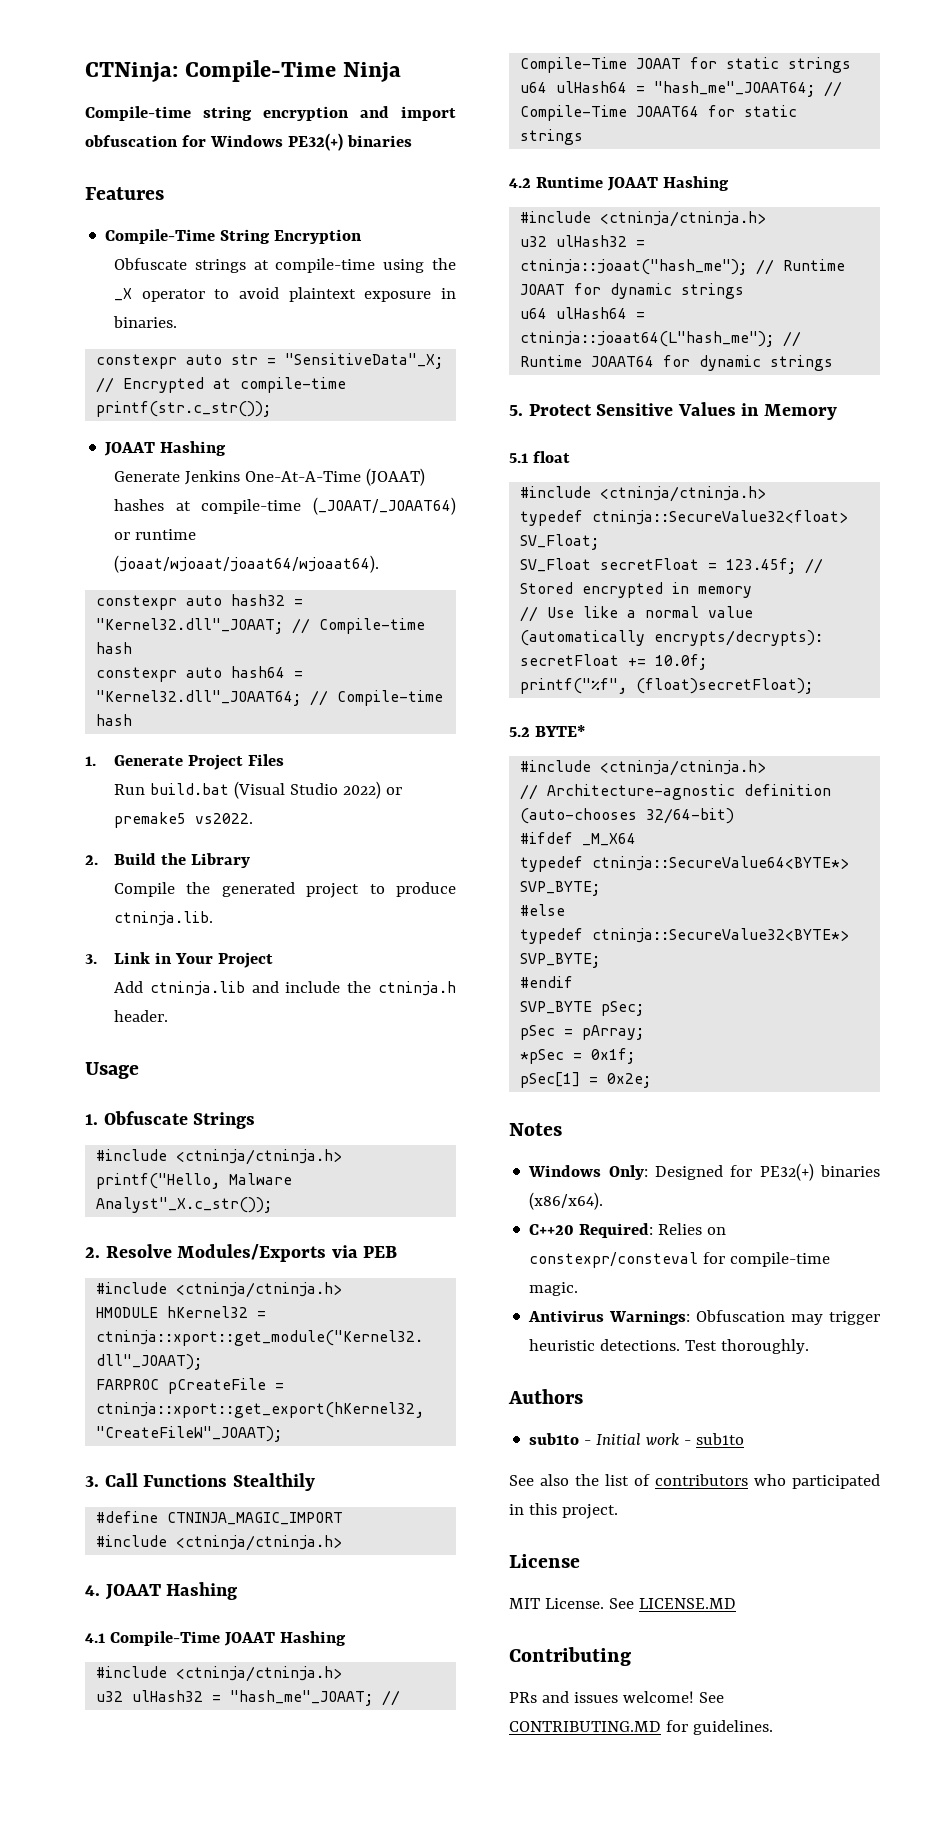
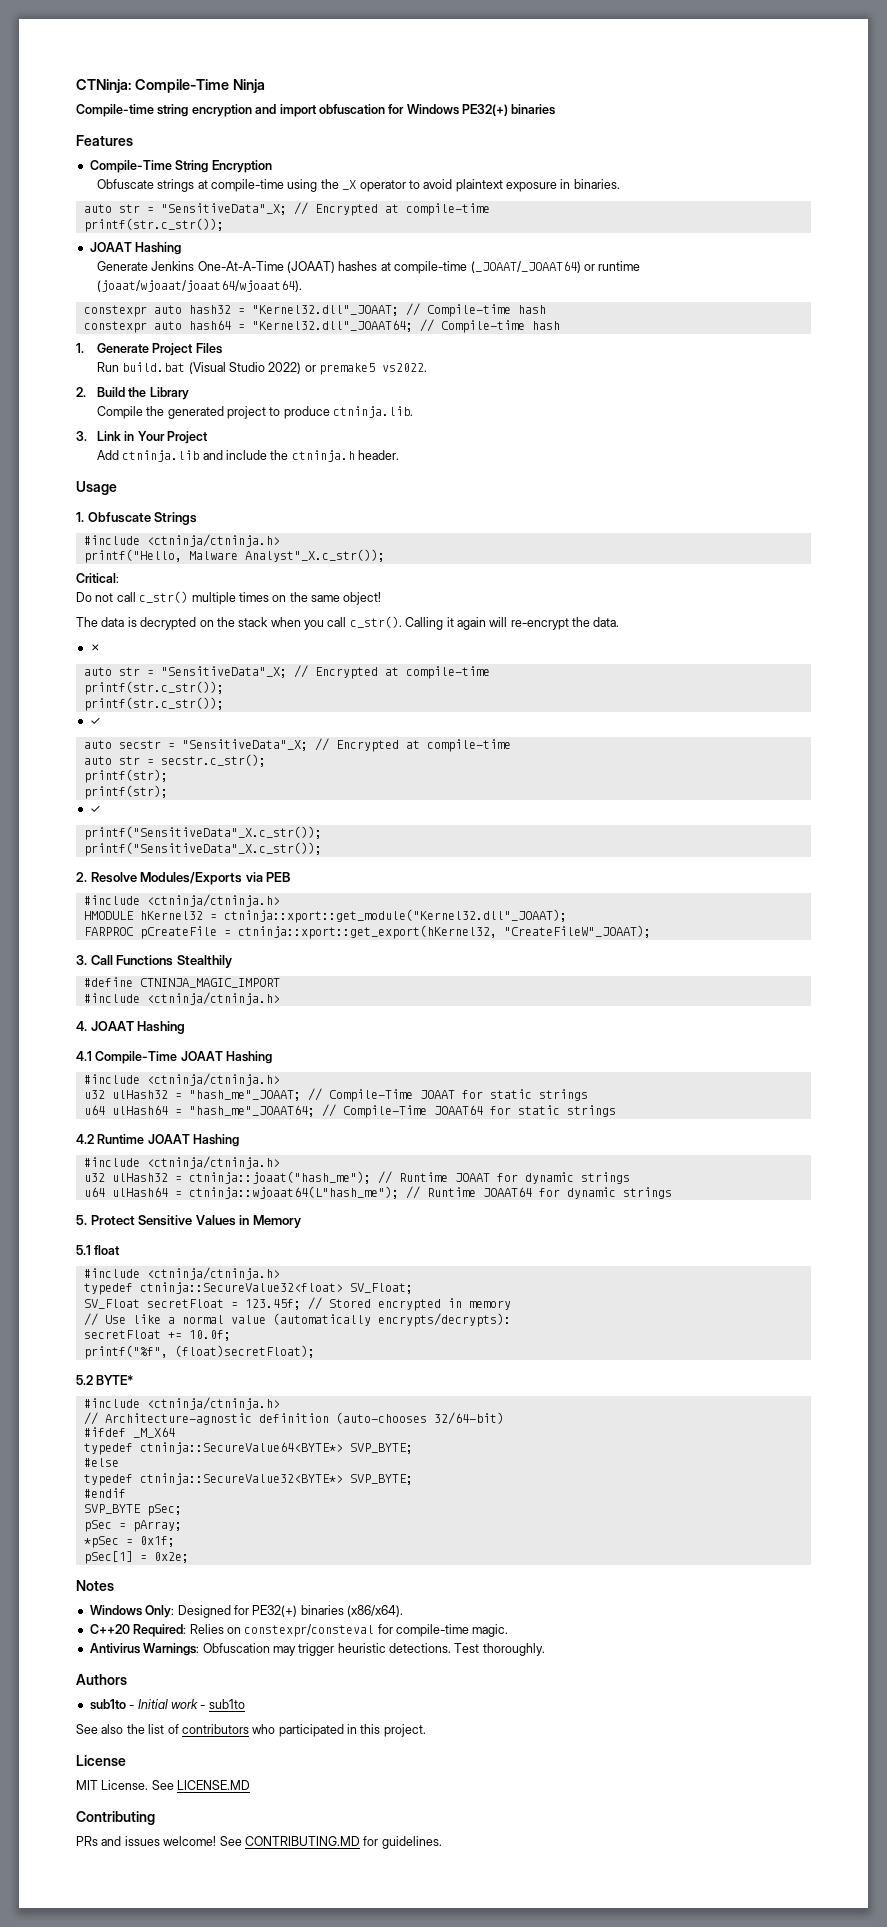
[96,354,178,369] constexpr -> (620, 184) none
(273, 1205) none -> [76,573,119,583] [76,591,382,605] [76,616,620,630] [89,644,101,652] [83,665,490,679] [83,681,224,695] [83,697,224,711] [89,717,101,725] [83,738,511,752] [83,754,266,767] [83,769,168,783] [83,785,168,799] [89,805,101,813] [83,826,322,840] [83,842,322,856] // Critical: // Do not call c_str() multiple times on the same object! // The data is decrypted on the stack when you call c_str(). Calling it again will re-encrypt the data. // ✗ // auto str = "SensitiveData"_X; // Encrypted at compile-time // printf(str.c_str()); // printf(str.c_str()); // ✓ // auto secstr = "SensitiveData"_X; // Encrypted at compile-time // auto str = secstr.c_str(); // printf(str); // printf(str); // ✓ // printf("SensitiveData"_X.c_str()); // printf("SensitiveData"_X.c_str());
[520,331,775,347] ctninja::joaat64(L"hash_me"); -> [188,1186,399,1199] ctninja::wjoaat64(L"hash_me");

